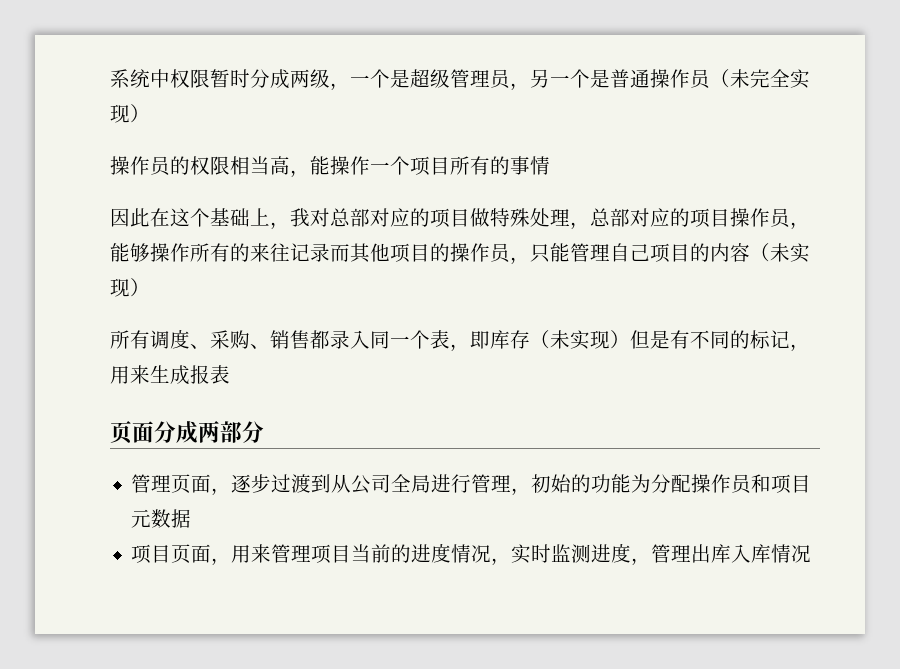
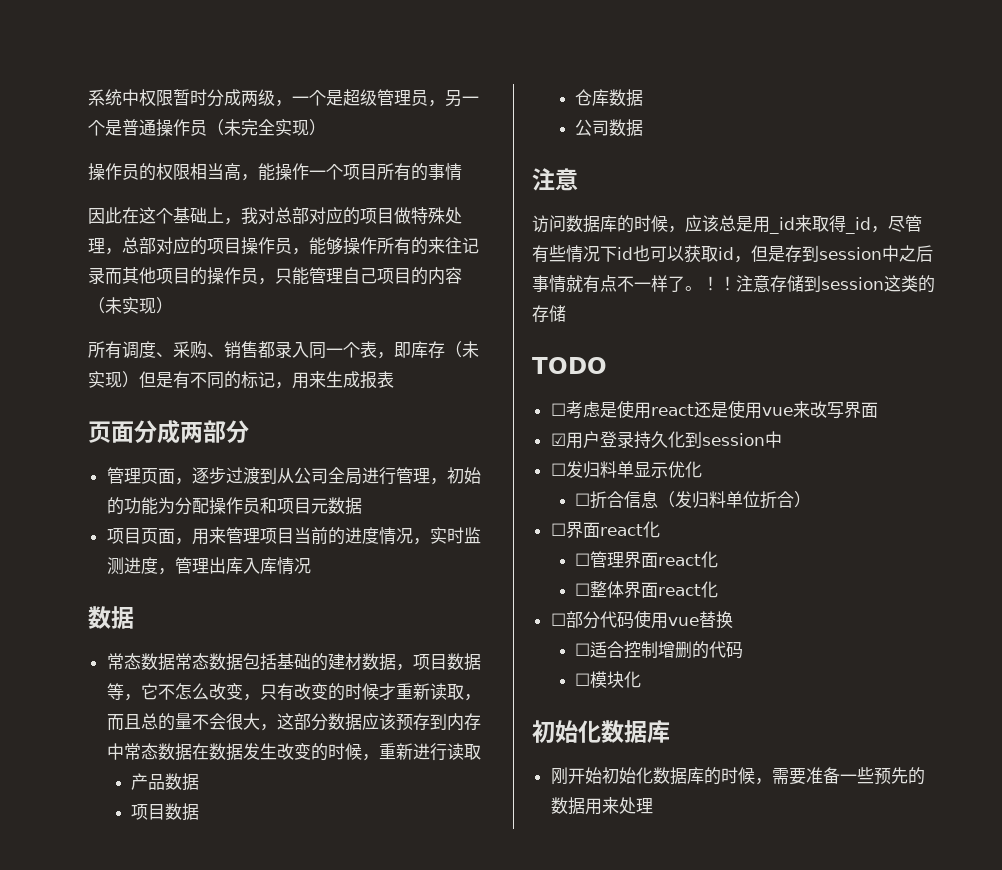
(812, 554) none -> [88,606,134,629] [106,653,481,671] [106,683,481,701] [106,713,481,731] [106,743,481,761] [131,773,200,791] [131,803,200,821] [575,89,644,107] [575,119,644,137] [532,168,578,191] [532,215,922,234] [532,245,933,263] [532,275,935,293] [532,305,566,322] [532,357,607,374] [550,400,878,419] [550,431,782,449] [550,461,702,478] [575,491,812,509] [550,521,660,538] [575,551,719,568] [575,581,719,598] [550,610,733,629] [575,641,744,659] [575,671,642,688] [532,720,670,743] [550,767,925,785] [550,797,653,815] // 数据 // 常态数据常态数据包括基础的建材数据，项目数据等，它不怎么改变，只有改变的时候才重新读取，而且总的量不会很大，这部分数据应该预存到内存中常态数据在数据发生改变的时候，重新进行读取 // 产品数据 // 项目数据 // 仓库数据 // 公司数据 // 注意 // 访问数据库的时候，应该总是用_id来取得_id，尽管有些情况下id也可以获取id，但是存到session中之后事情就有点不一样了。！！注意存储到session这类的存储 // TODO // ☐考虑是使用react还是使用vue来改写界面 // ☑用户登录持久化到session中 // ☐发归料单显示优化 // ☐折合信息（发归料单位折合） // ☐界面react化 // ☐管理界面react化 // ☐整体界面react化 // ☐部分代码使用vue替换 // ☐适合控制增删的代码 // ☐模块化 // 初始化数据库 // 刚开始初始化数据库的时候，需要准备一些预先的数据用来处理

